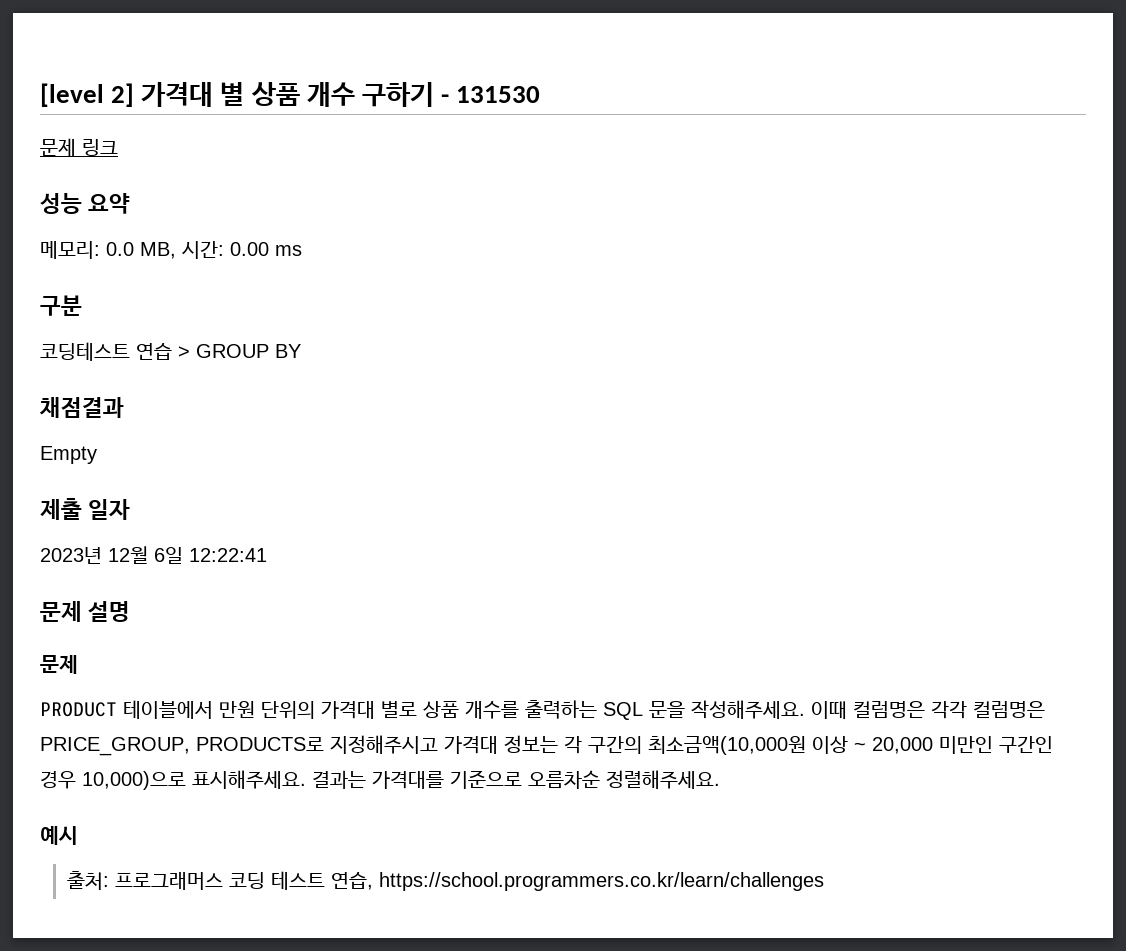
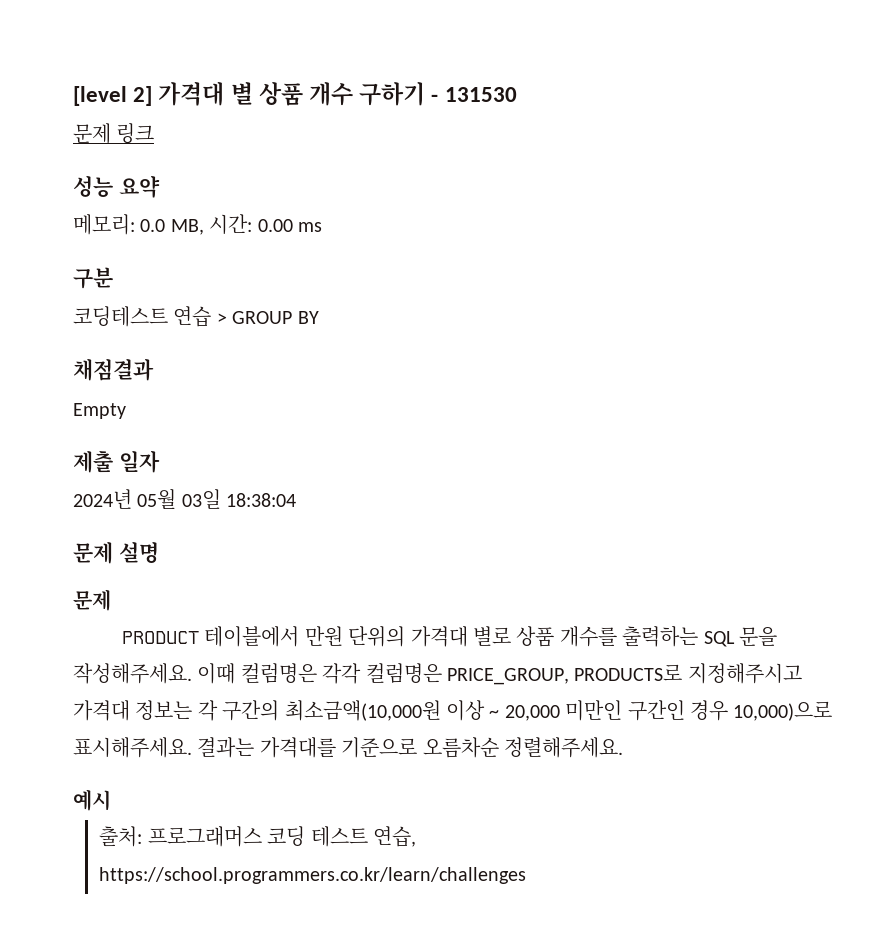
[40,546,267,564] 2023년 12월 6일 12:22:41 -> [73,488,297,509] 2024년 05월 03일 18:38:04

